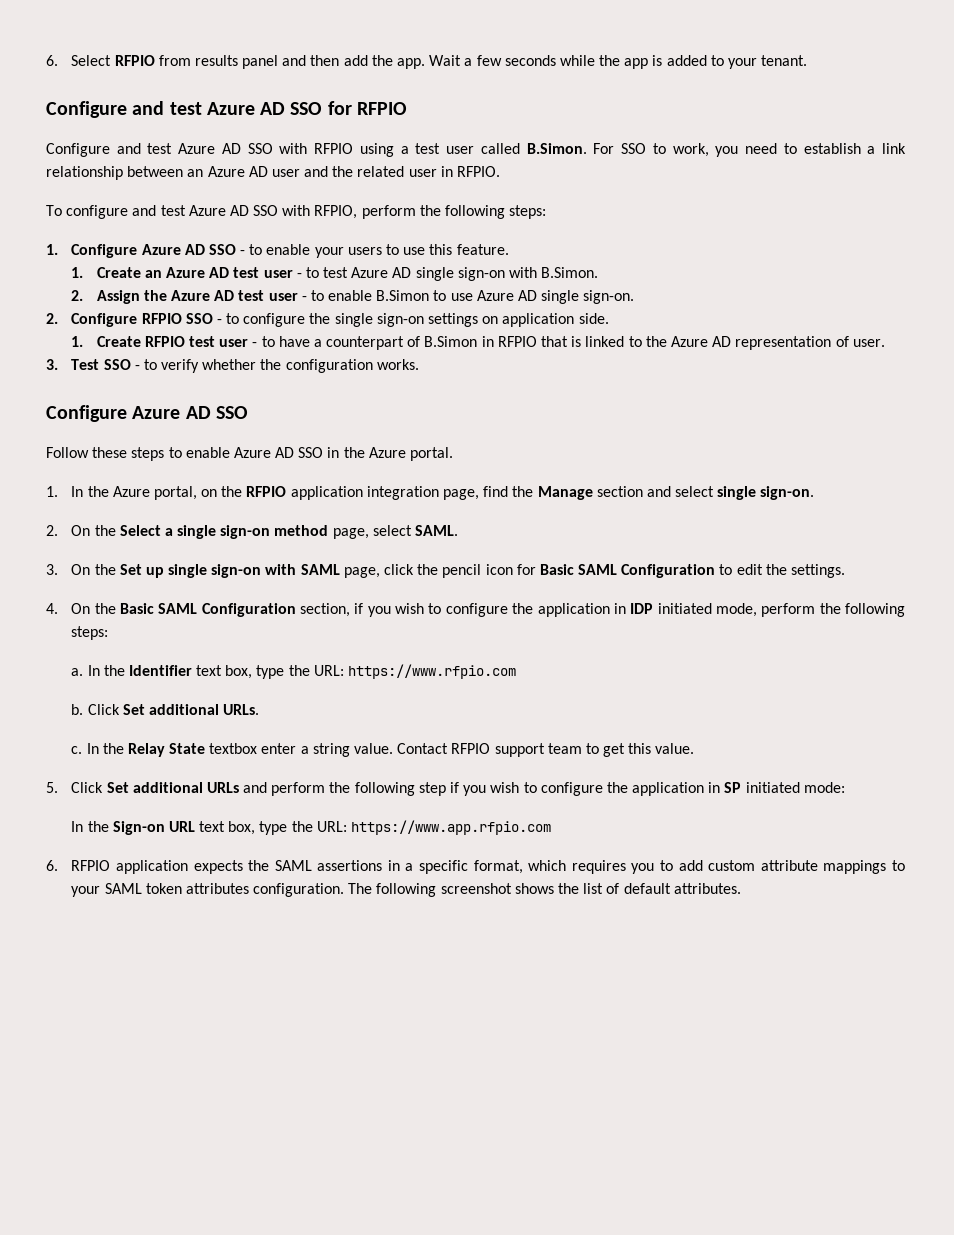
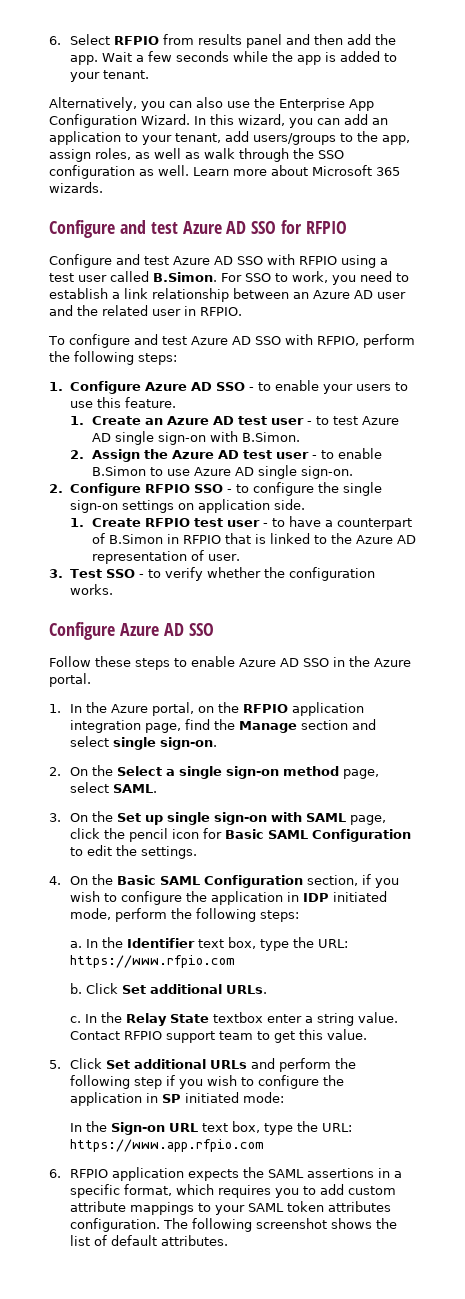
(808, 60) none -> [49,97,374,111] [49,114,388,128] [49,131,410,145] [49,148,344,162] [49,165,400,179] [49,182,103,193] // Alternatively, you can also use the Enterprise App Configuration Wizard. In this wizard, you can add an application to your tenant, add users/groups to the app, assign roles, as well as walk through the SSO configuration as well. Learn more about Microsoft 365 wizards.

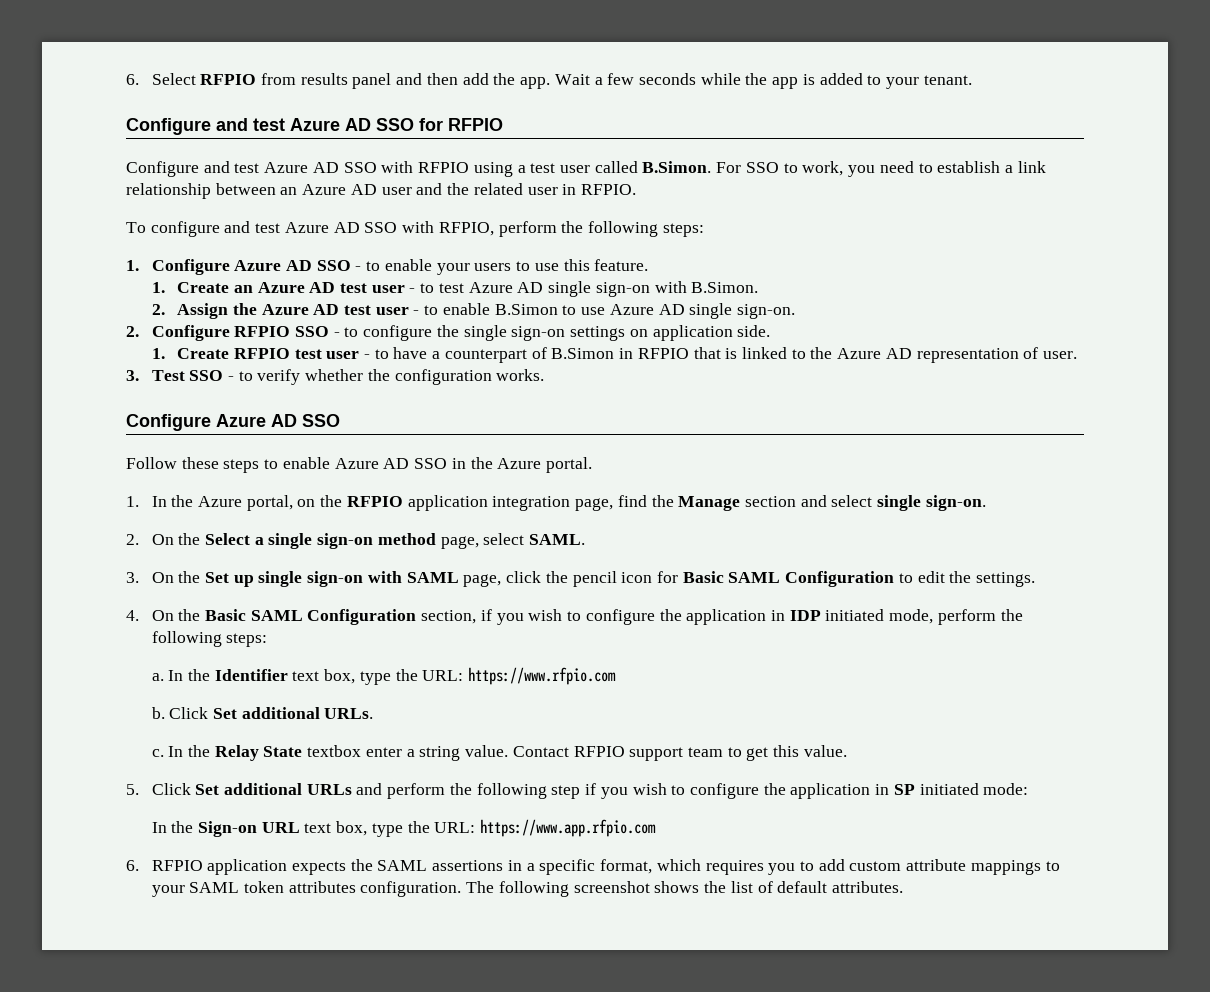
[49,97,374,111] [49,114,388,128] [49,131,410,145] [49,148,344,162] [49,165,400,179] [49,182,103,193] // Alternatively, you can also use the Enterprise App Configuration Wizard. In this wizard, you can add an application to your tenant, add users/groups to the app, assign roles, as well as walk through the SSO configuration as well. Learn more about Microsoft 365 wizards. -> (972, 80) none

